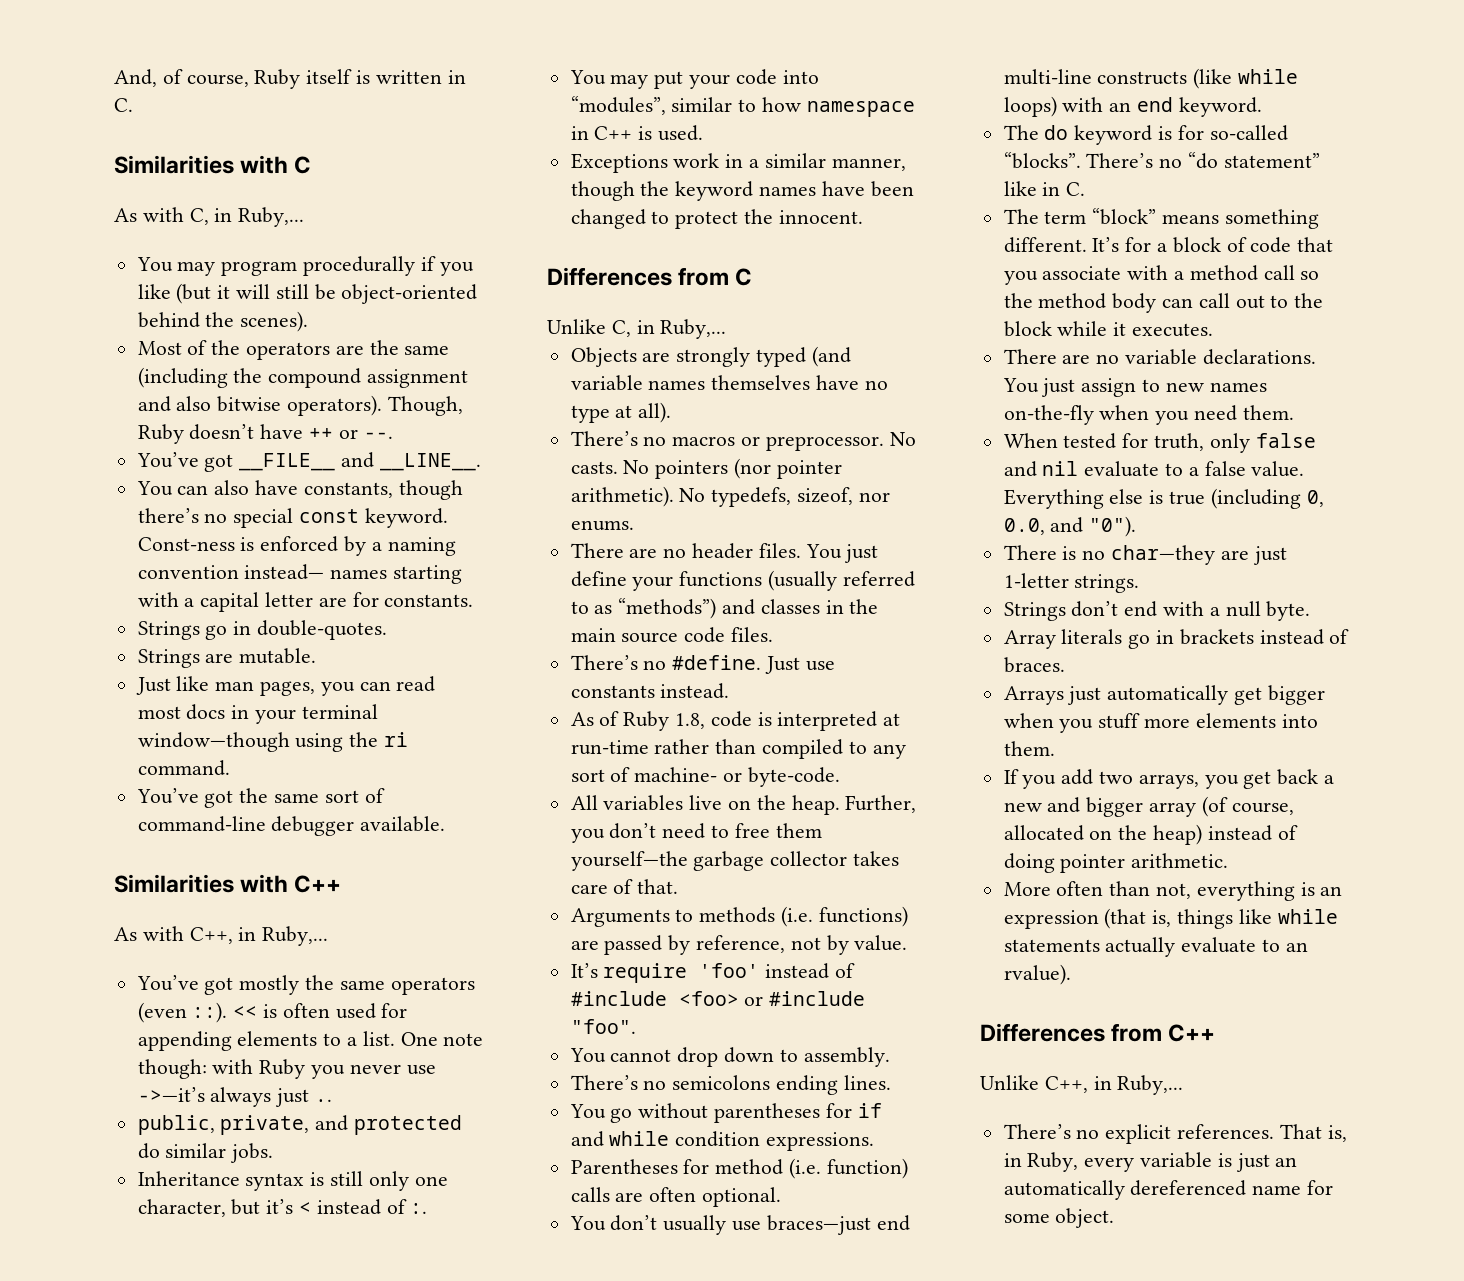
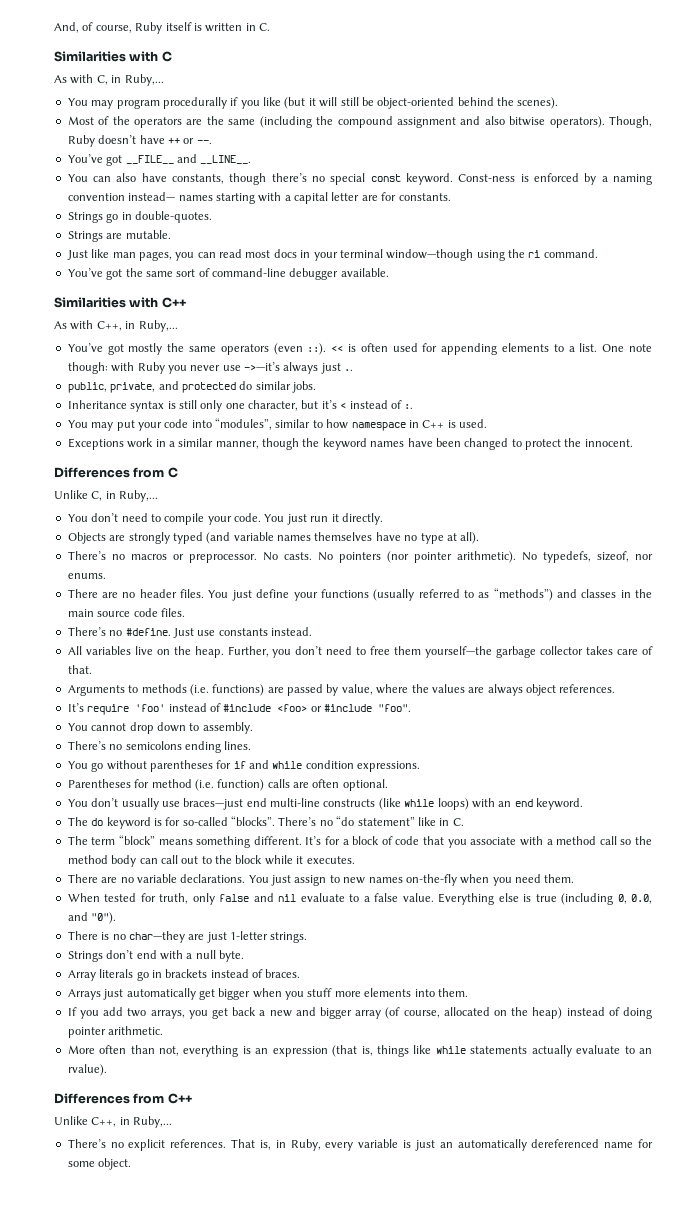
(727, 329) none -> [67,513,383,525] // You don’t need to compile your code. You just run it directly.
[570,711,901,731] [570,739,906,759] [570,767,840,787] // As of Ruby 1.8, code is interpreted at run-time rather than compiled to any sort of machine- or byte-code. -> (312, 631) none
[696,935,908,955] reference, not by value. -> [341,684,616,696] value, where the values are always object references.

